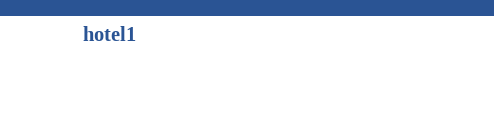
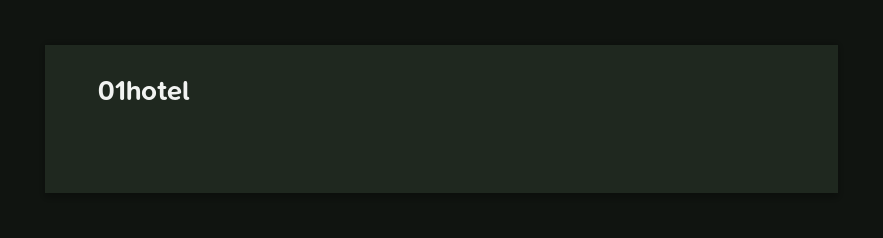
[83,26,136,41] hotel1 -> [98,81,190,101] 01hotel

